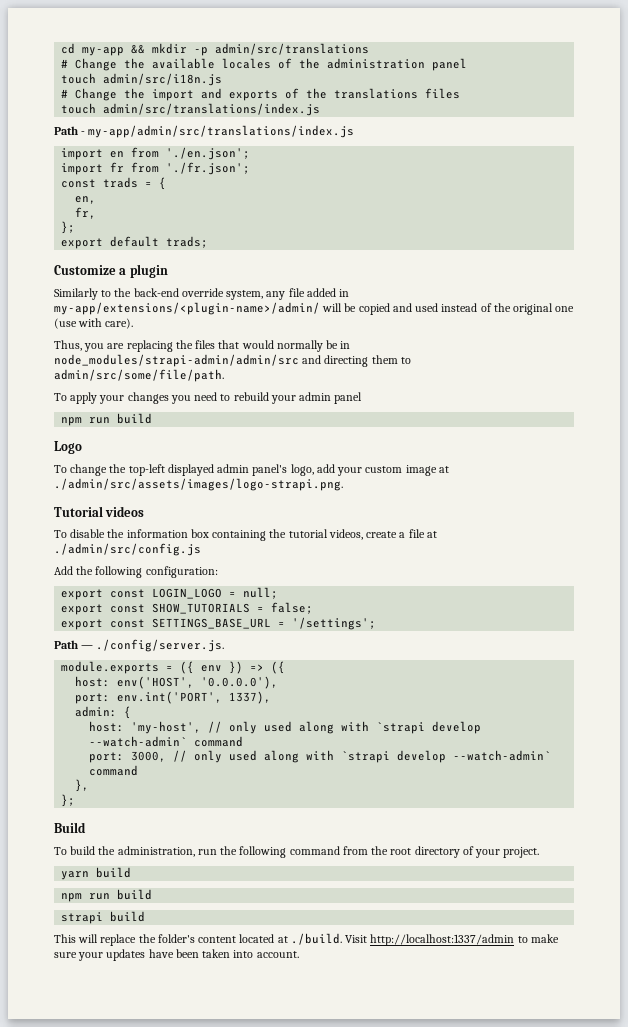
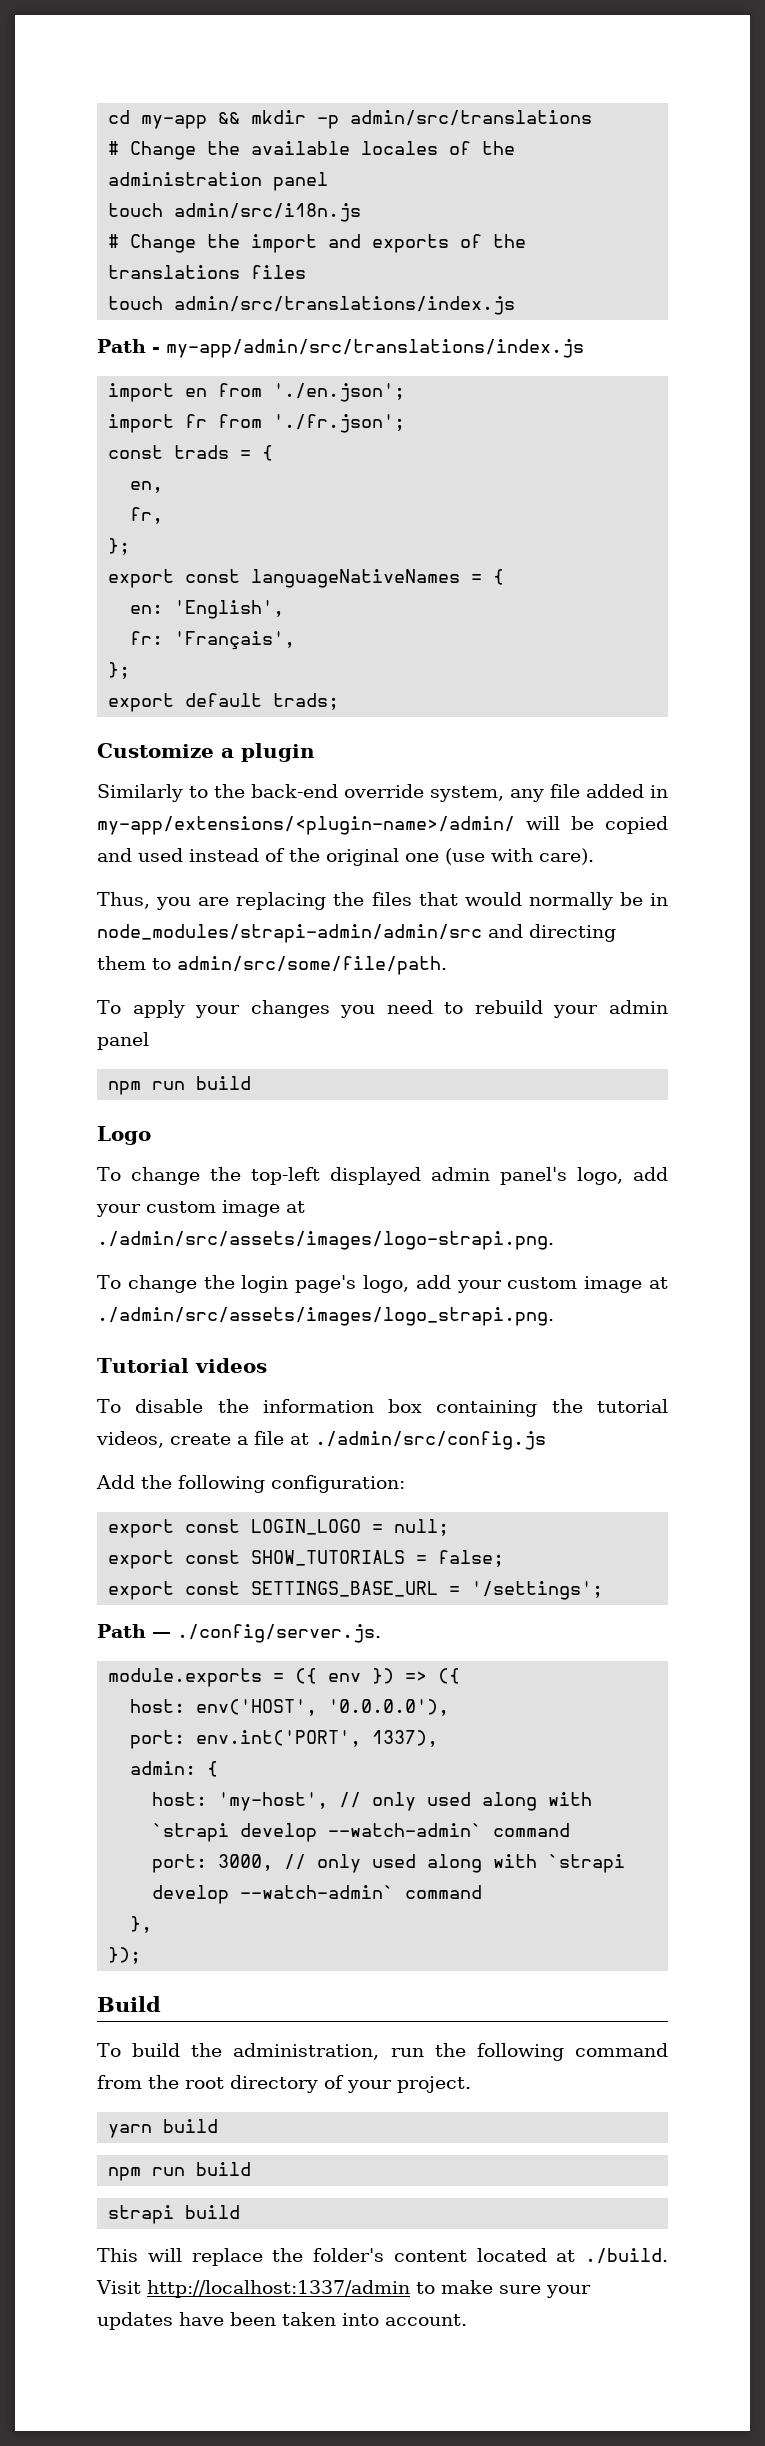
(76, 227) none -> [108,569,505,588] [130,600,285,619] [130,631,296,650] [108,662,131,679] // export const languageNativeNames = { // en: 'English', // fr: 'Français', // };
(343, 484) none -> [97,1275,668,1293] [97,1307,554,1326] // To change the login page's logo, add your custom image at ./admin/src/assets/images/logo_strapi.png.
[61,794,76,807] }; -> [108,1947,142,1964] });

